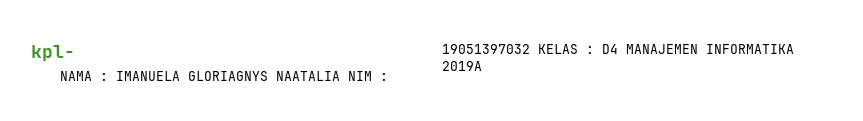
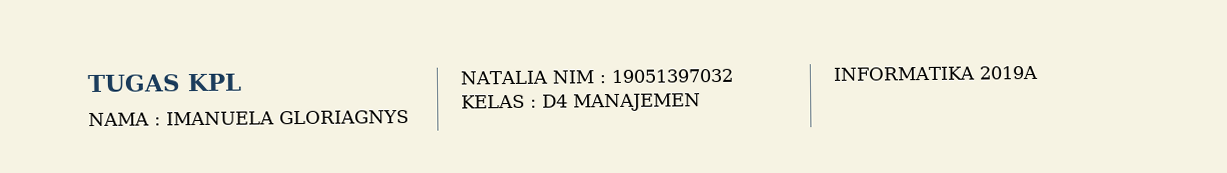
[31,45,75,61] kpl- -> [87,73,242,93] TUGAS KPL
[275,71,340,81] NAATALIA -> [460,70,548,85] NATALIA

